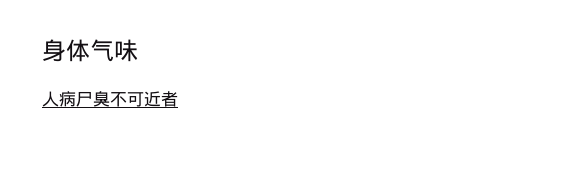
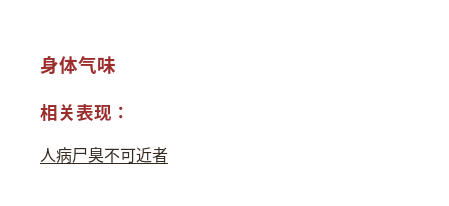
(138, 50) none -> [40,104,130,121] // 相关表现：

